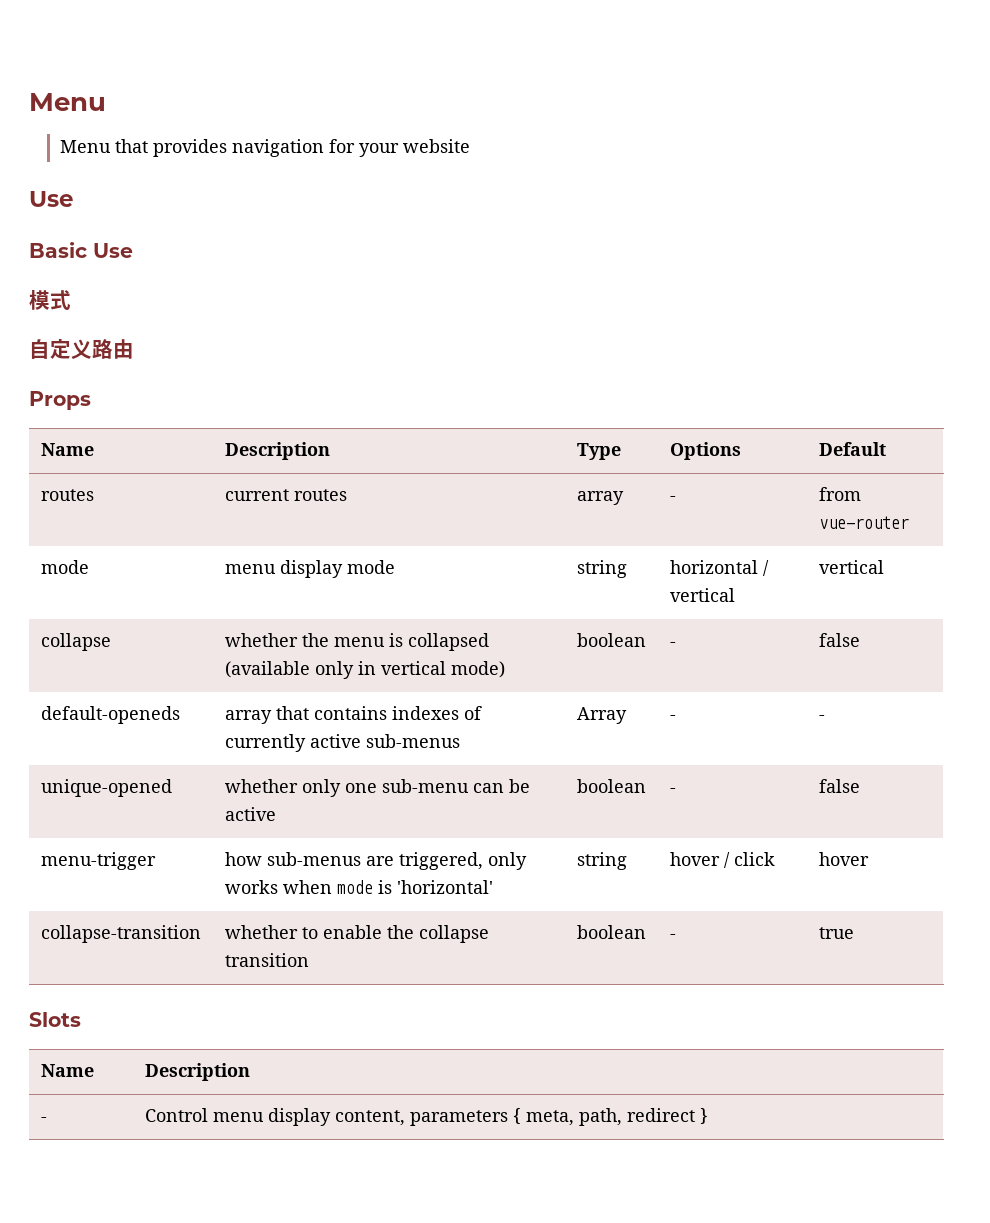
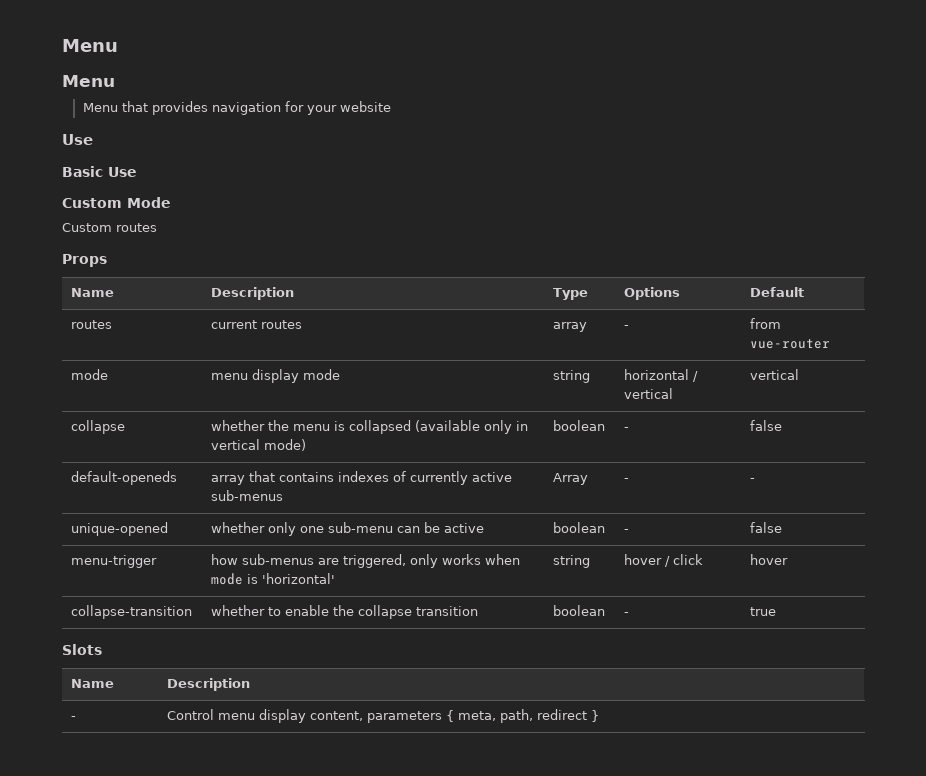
[29,93,106,111] [59,140,111,153] Menu // Menu -> [62,39,118,52] [62,75,115,87] [82,103,118,112] Menu // Menu // Menu
[29,290,71,310] [29,339,134,359] 模式 // 自定义路由 -> [62,197,171,208] [62,223,157,232] Custom Mode // Custom routes

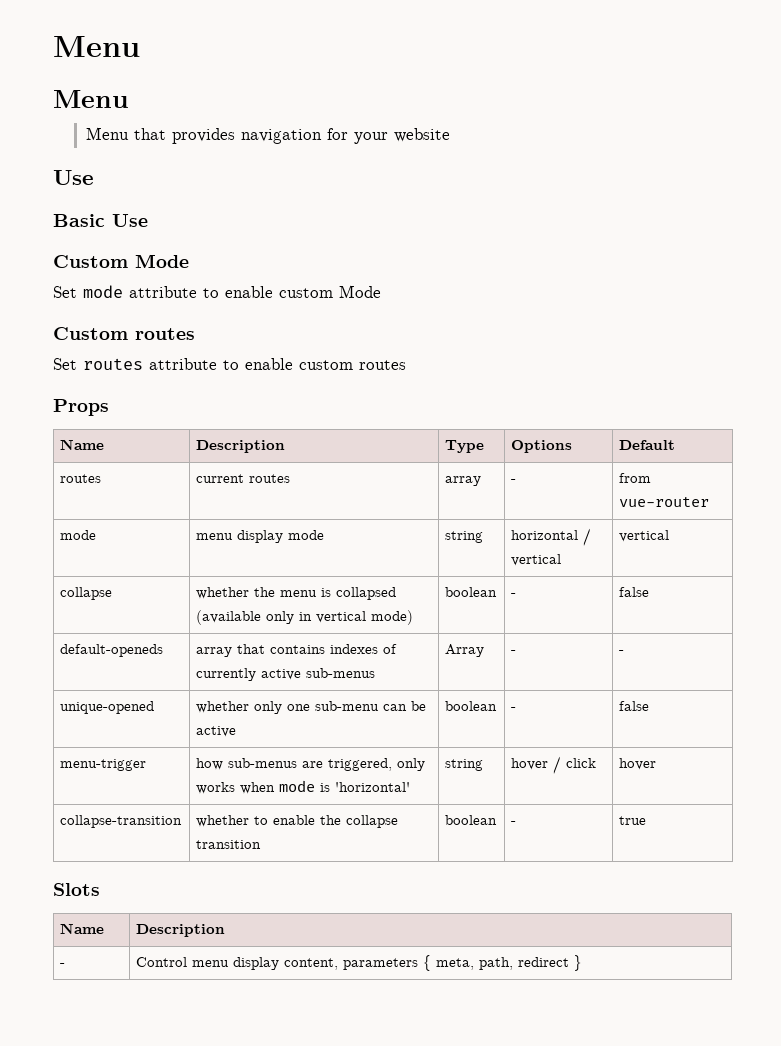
[62,223,112,232] Custom -> [53,285,381,298] [53,327,195,340] [53,358,353,370] Set mode attribute to enable custom Mode // Custom routes // Set routes attribute to enable custom

